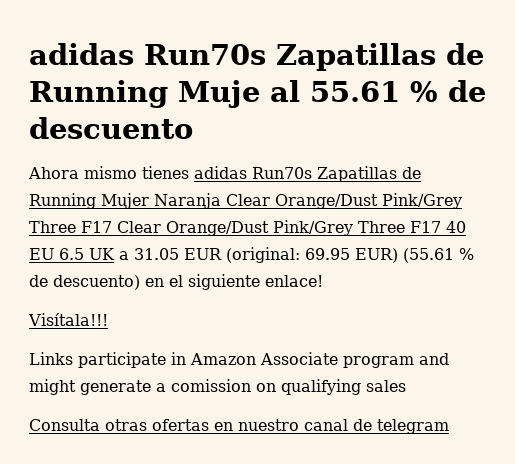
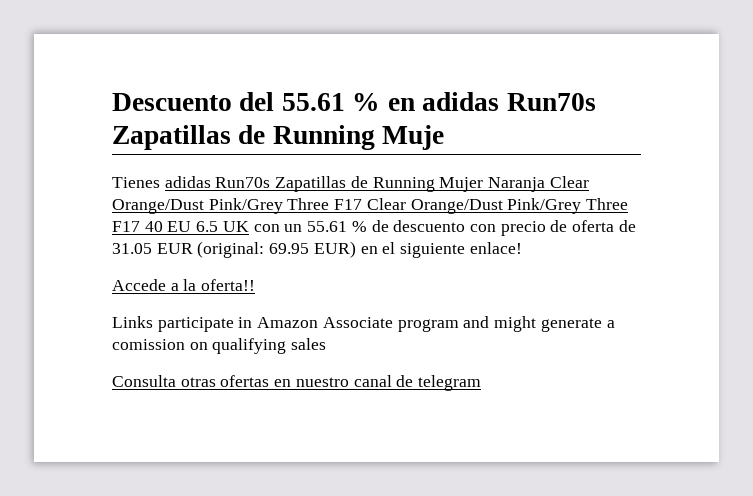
(29, 54) none -> [112,92,415,111] Descuento del 55.61 % en
[270,80,486,102] [29,117,193,139] [28,166,189,179] al 55.61 % de descuento // Ahora mismo tienes -> [112,177,160,188] // Tienes
[119,251,129,260] a -> [253,220,636,236] con un 55.61 % de descuento con precio de oferta de
[403,248,474,263] [29,275,140,290] (55.61 % de descuento) -> (356, 249) none
[28,313,108,326] Visítala!!! -> [112,279,256,291] Accede a la oferta!!

